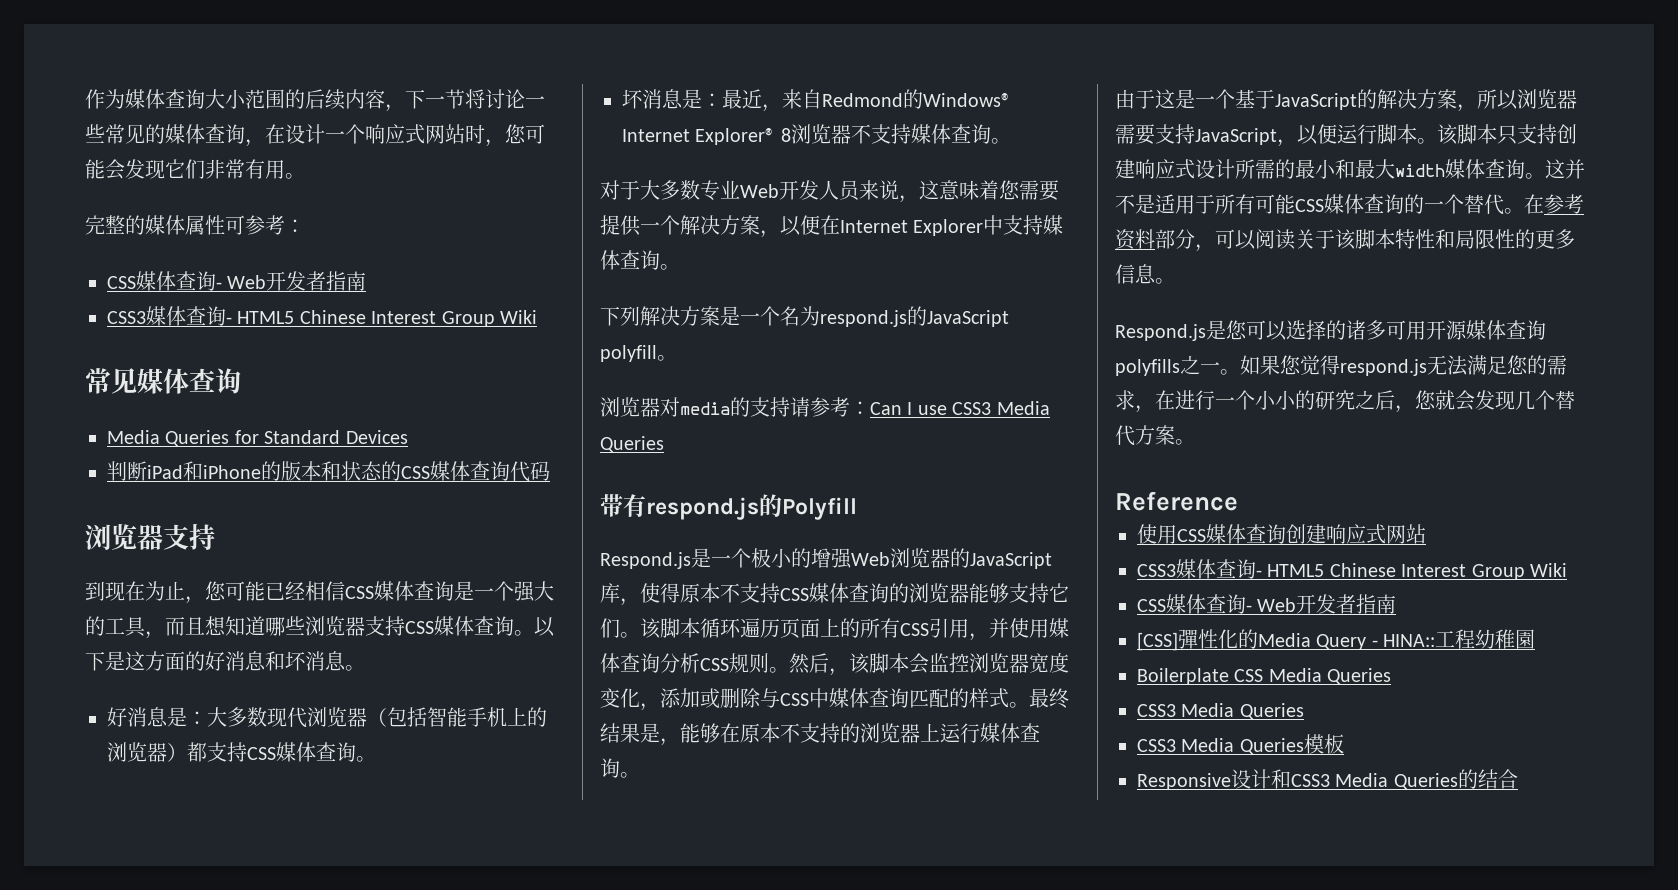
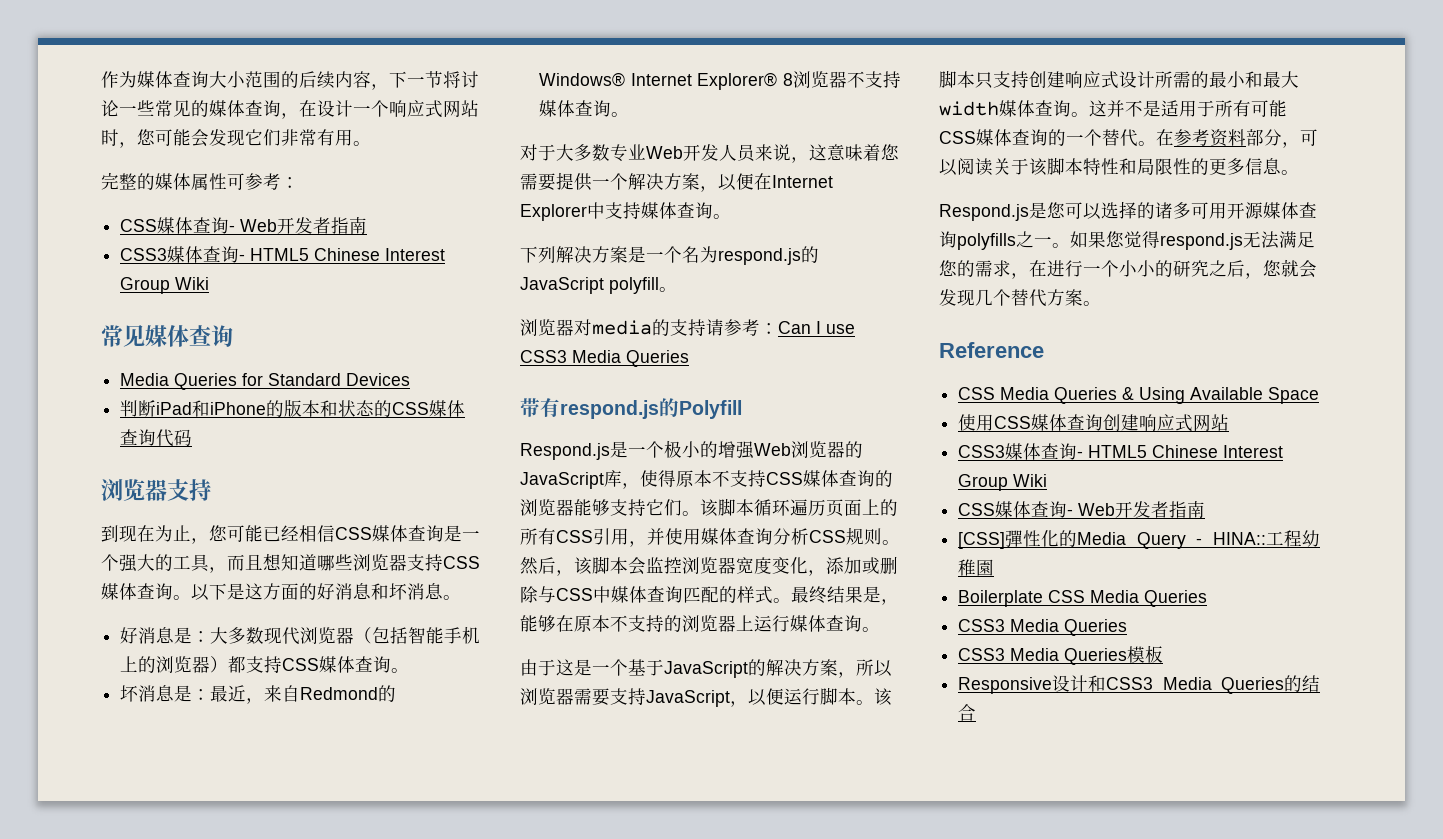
(1238, 501) none -> [958,387,1320,404] // CSS Media Queries & Using Available Space

